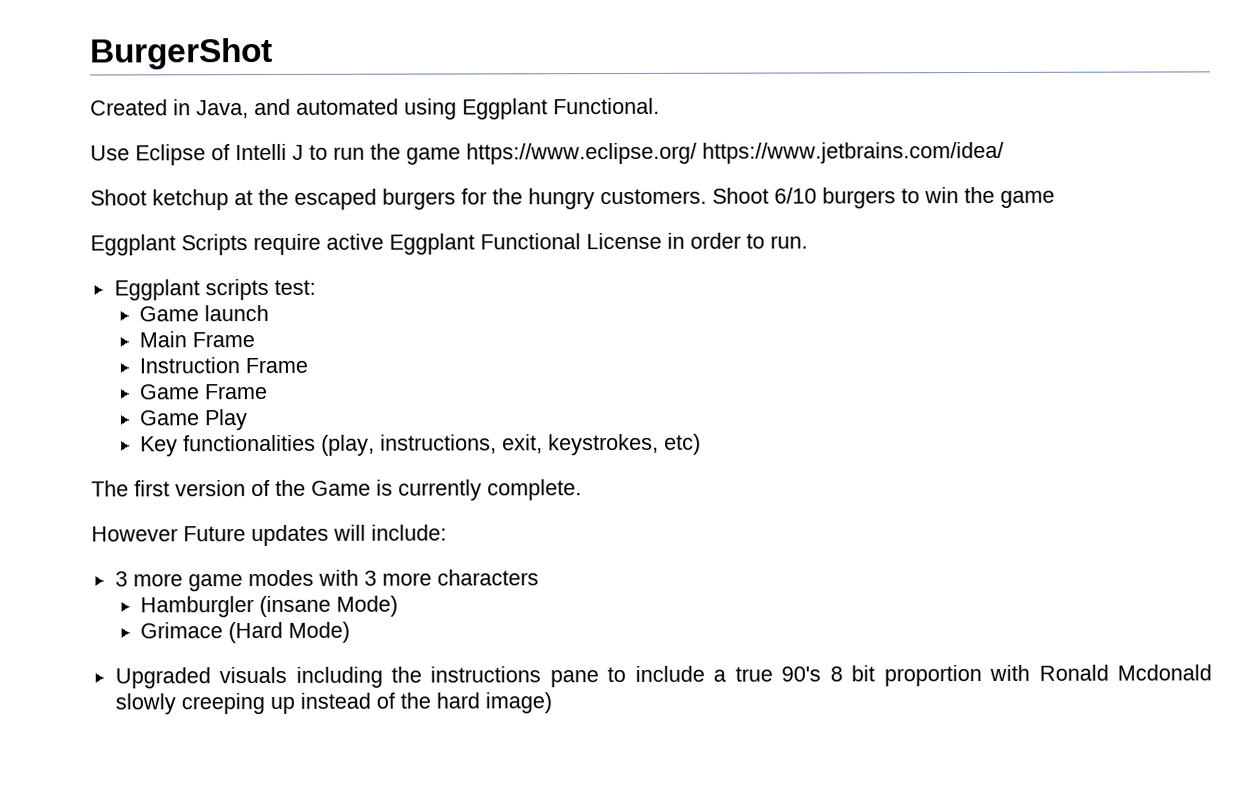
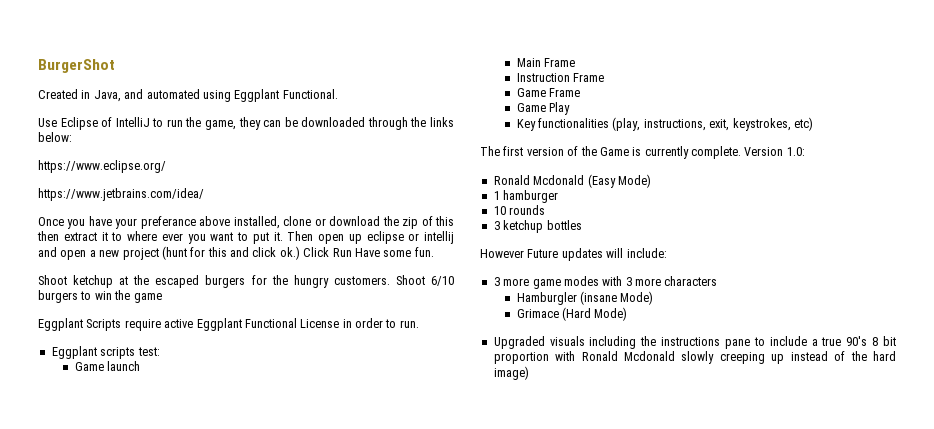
[235,143,304,161] Intelli J -> [115,117,150,127] IntelliJ
[406,147,461,165] game -> [205,117,454,130] [38,132,72,142] game, they can be downloaded through the links below: //
(697, 153) none -> (166, 166) //
(1004, 152) none -> [38,216,454,229] [37,231,454,244] [38,246,434,260] // Once you have your preferance above installed, clone or download the zip of this then extract it to where ever you want to put it. Then open up eclipse or intellij and open a new project (hunt for this and click ok.) Click Run Have some fun.
(582, 490) none -> [744,147,805,156] [493,174,651,188] [493,190,559,203] [493,205,546,215] [493,220,582,233] Version 1.0: // Ronald Mcdonald (Easy Mode) // 1 hamburger // 10 rounds // 3 ketchup bottles

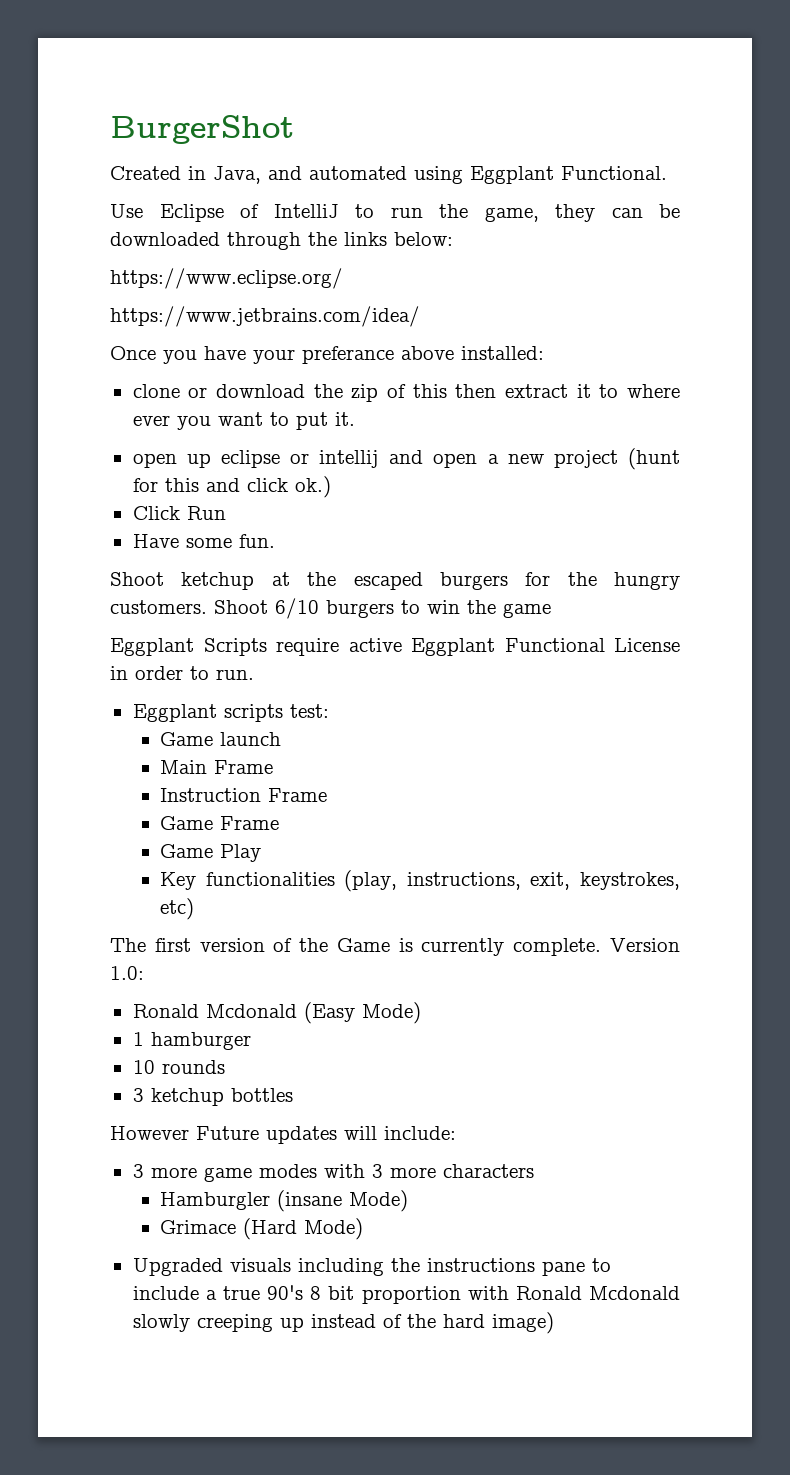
[233,216,280,229] installed, -> [461,346,544,360] installed: //
[287,231,314,241] Then -> (355, 419) //
(300, 253) none -> (331, 487) //
(352, 252) none -> (226, 513) //

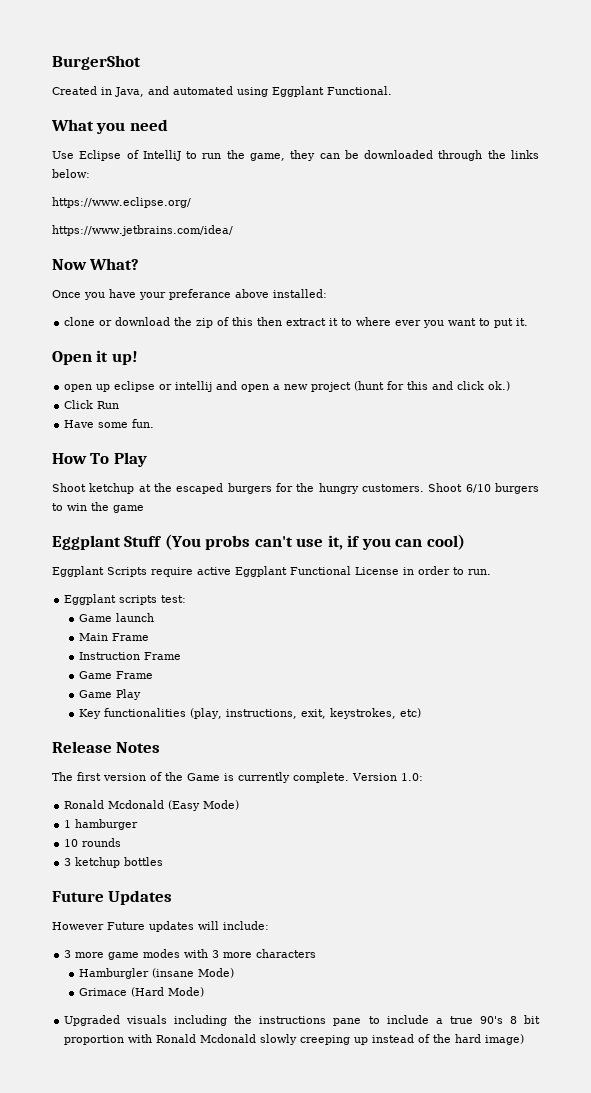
(667, 173) none -> [51,119,168,134] // What you need
(420, 316) none -> [52,258,140,270] // Now What?
(355, 419) none -> [52,350,138,365] // Open it up!
(275, 541) none -> [52,452,147,467] // How To Play
(551, 610) none -> [52,534,465,550] // Eggplant Stuff (You probs can't use it, if you can cool)
(195, 909) none -> [52,741,161,753] // Release Notes
(293, 1095) none -> [52,890,173,905] // Future Updates

